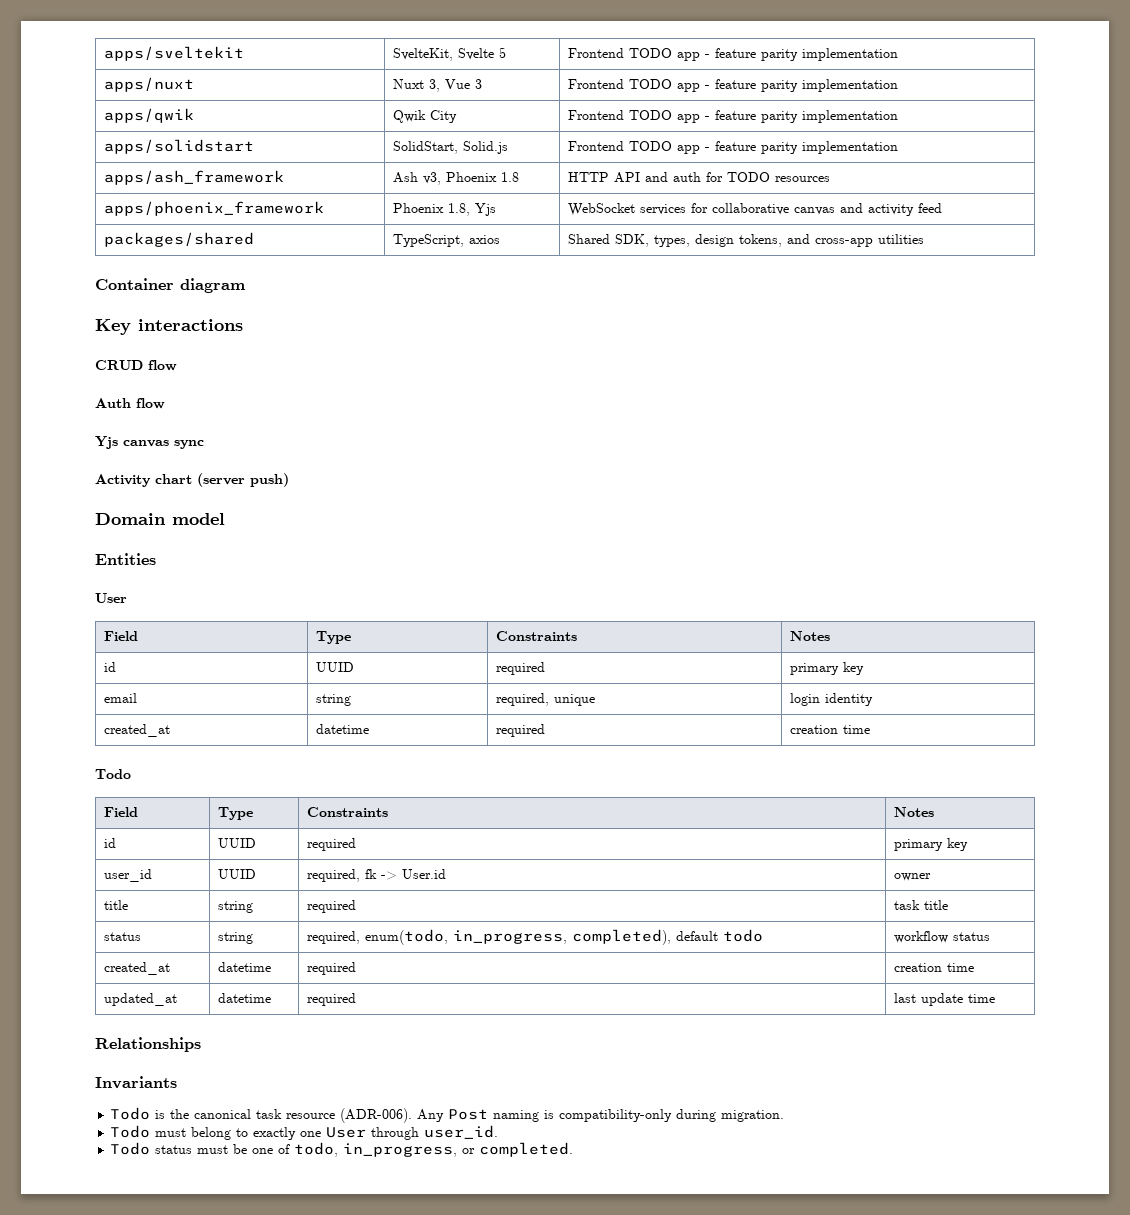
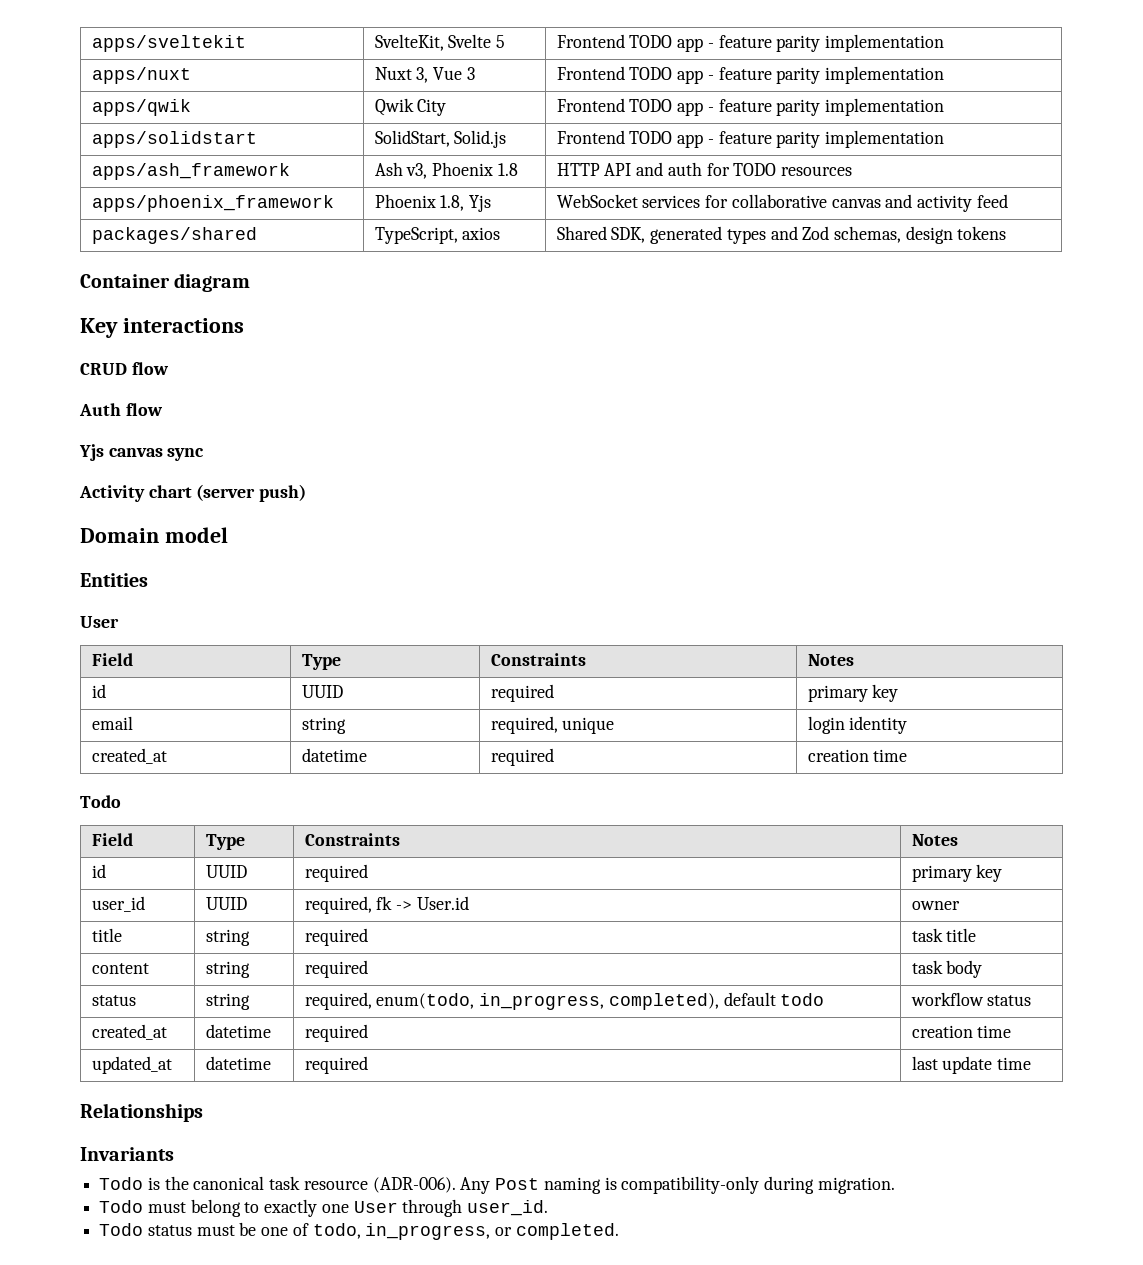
[654,234,925,247] types, design tokens, and cross-app utilities -> [650,226,1007,244] generated types and Zod schemas, design tokens
(949, 905) none -> [91,963,149,974] [205,961,250,978] [304,960,368,978] [911,960,983,978] // content | string | required | task body

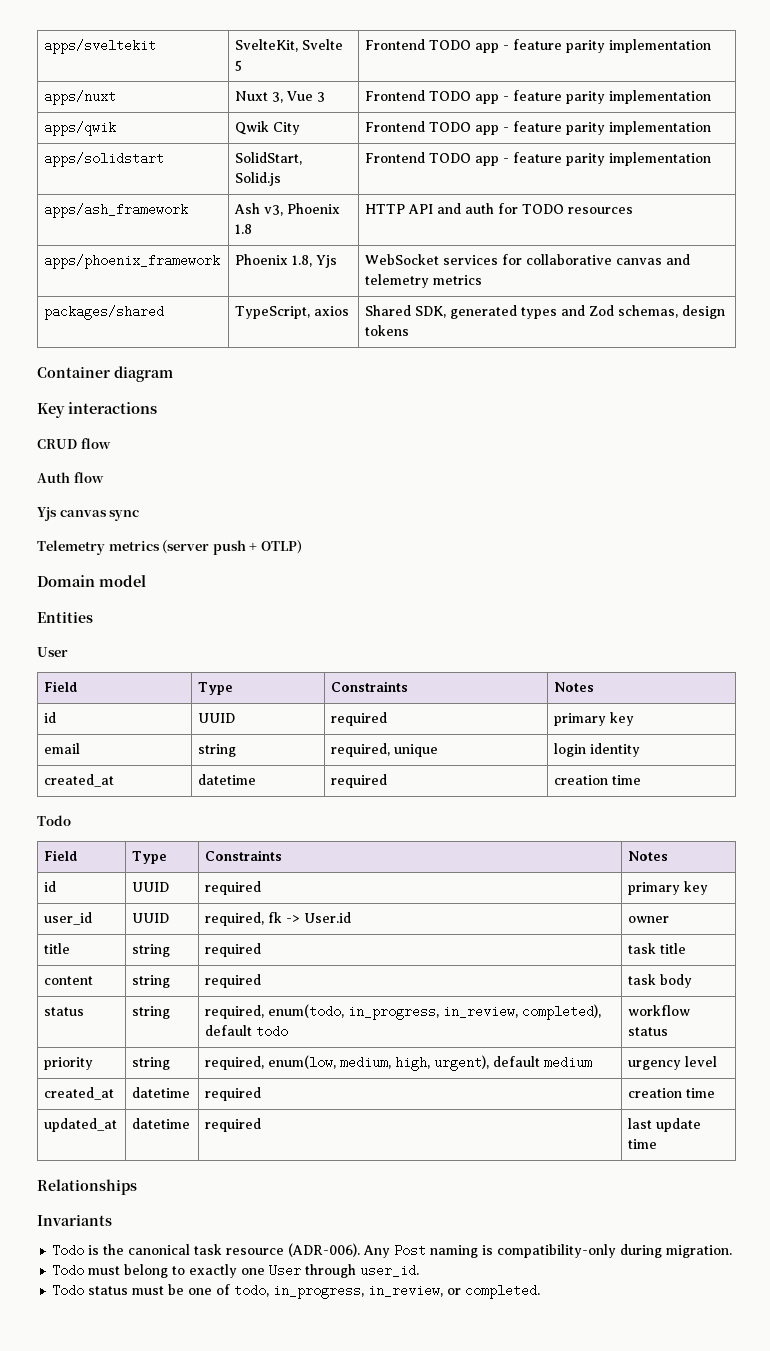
[916,194,1008,212] activity feed -> [365,274,483,288] telemetry metrics
[79,484,307,502] Activity chart (server push) -> [37,540,302,555] Telemetry metrics (server push + OTLP)
(605, 1001) none -> [443,1005,519,1018] in_review,
(1032, 1000) none -> [44,1057,94,1070] [132,1057,171,1070] [205,1055,593,1071] [628,1056,718,1070] // priority | string | required, enum(low, medium, high, urgent), default medium | urgency level
(491, 1231) none -> [368,1284,444,1297] in_review,

